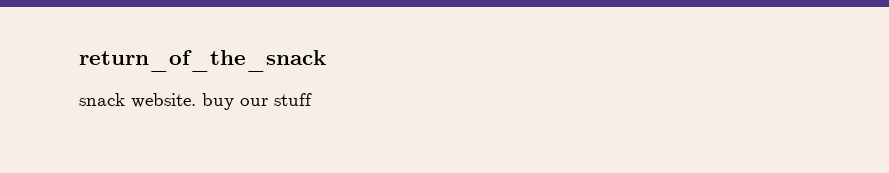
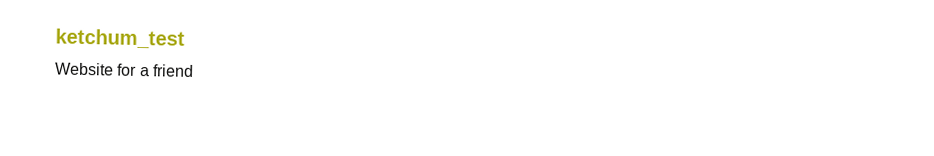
[79,50,326,72] [79,93,312,110] return_of_the_snack // snack website. buy our stuff -> [55,28,185,49] [54,62,194,77] ketchum_test // Website for a friend

